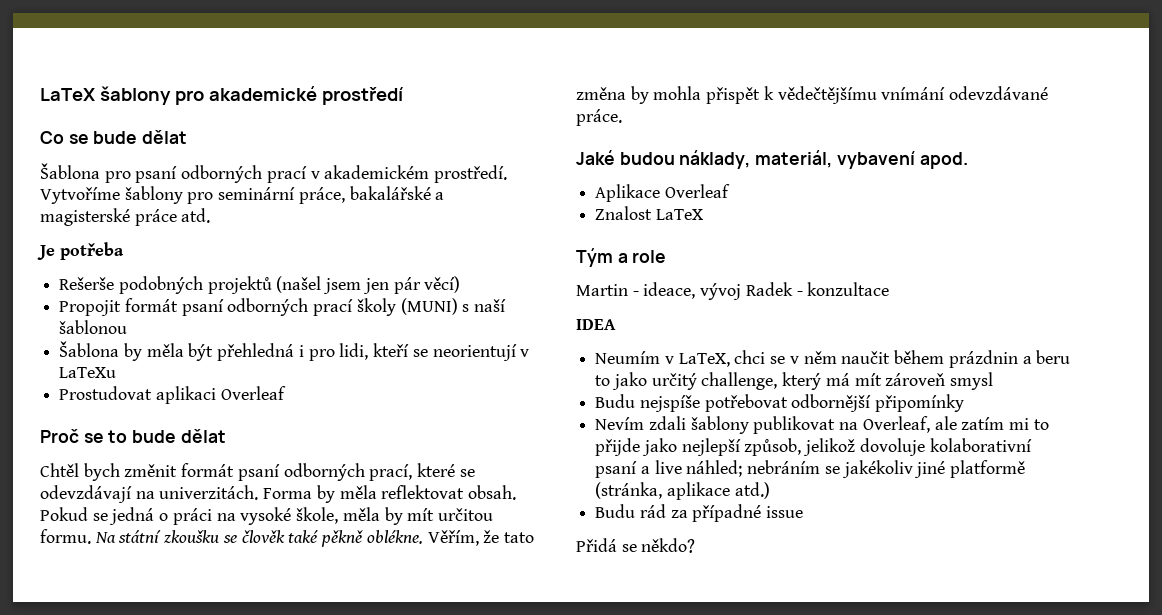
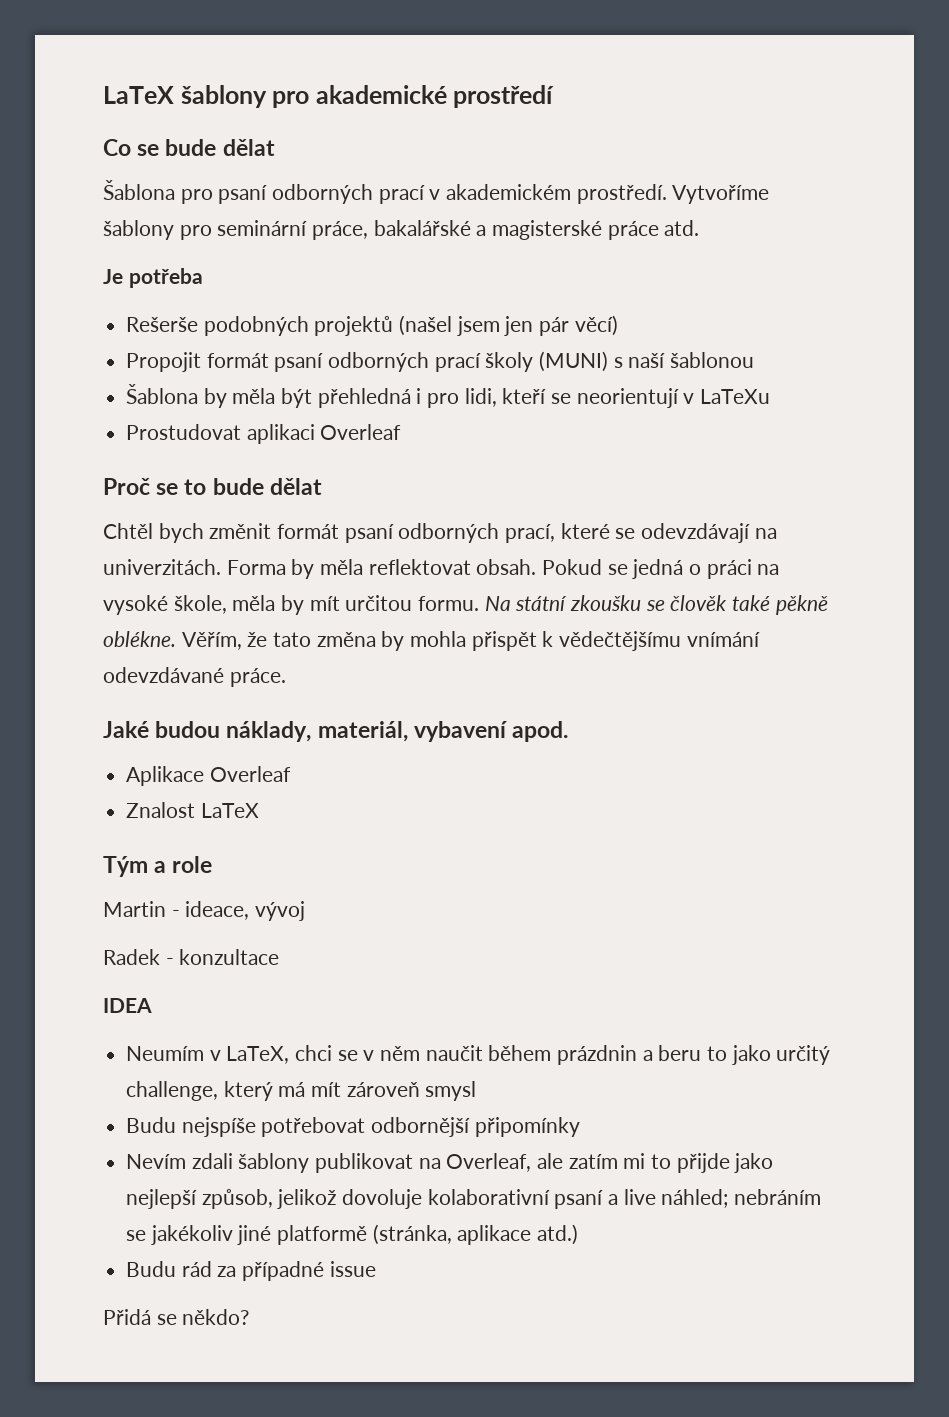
(742, 291) none -> (306, 911) //

